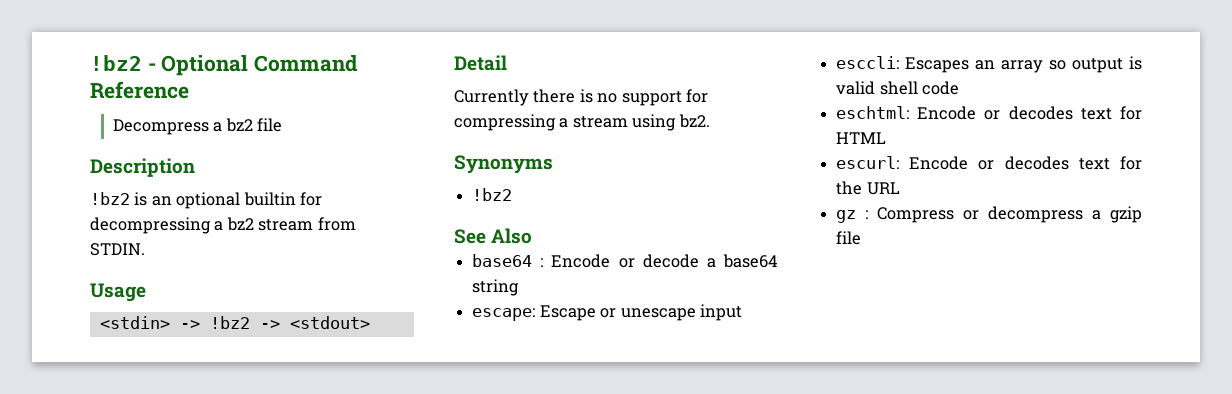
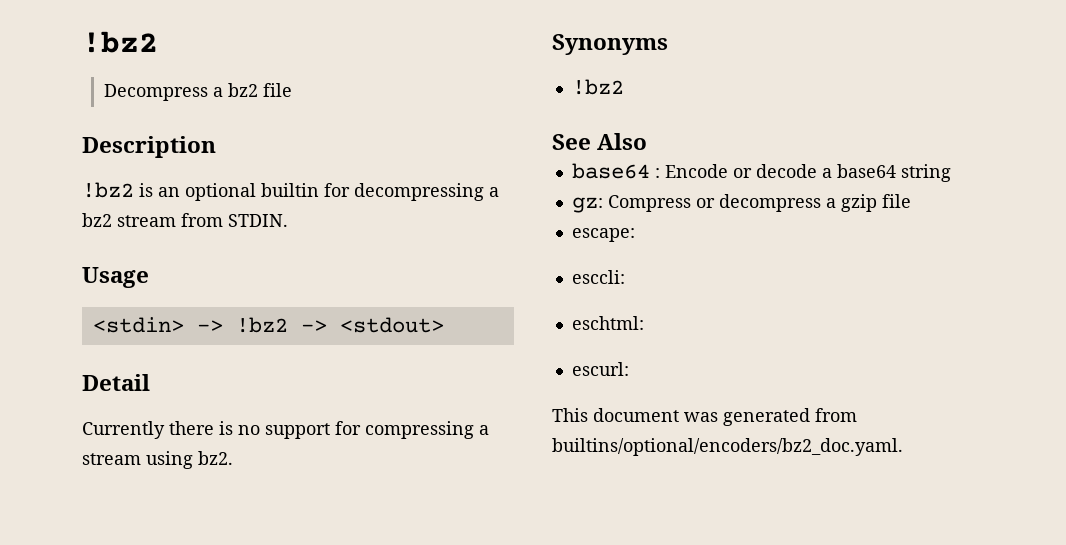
[90,55,359,76] [90,81,189,99] !bz2 - Optional Command Reference -> [82,31,158,53] !bz2
[472,304,742,321] [836,56,1142,73] [836,81,960,95] [836,106,1142,120] [836,132,887,144] [836,156,1142,170] [836,181,900,195] [836,210,869,223] escape: Escape or unescape input // esccli: Escapes an array so output is valid shell code // eschtml: Encode or decodes text for HTML // escurl: Encode or decodes text for the URL // gz : -> [571,197,603,213] gz:
(862, 238) none -> [571,228,635,242] [571,270,625,284] [571,316,644,330] [571,362,629,376] [552,408,857,426] [552,438,903,456] // escape: // esccli: // eschtml: // escurl: // This document was generated from builtins/optional/encoders/bz2_doc.yaml.

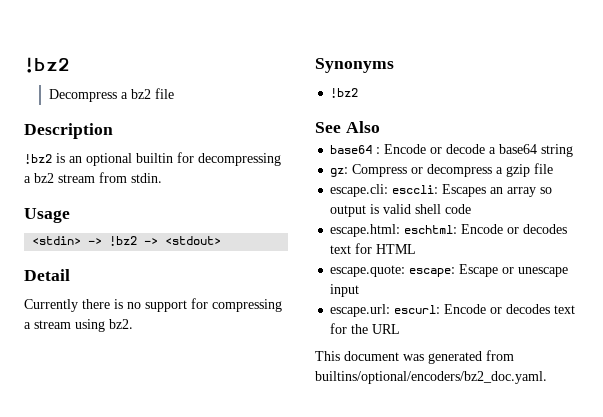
[228,214,288,227] STDIN. -> [131,173,162,183] stdin.
[571,228,635,242] [571,270,625,284] [571,316,644,330] [571,362,629,376] escape: // esccli: // eschtml: // escurl: -> [330,184,553,197] [330,204,472,217] [330,224,568,237] [330,243,417,254] [330,264,569,277] [330,284,360,297] [330,304,576,317] [330,323,401,334] escape.cli: esccli: Escapes an array so output is valid shell code // escape.html: eschtml: Encode or decodes text for HTML // escape.quote: escape: Escape or unescape input // escape.url: escurl: Encode or decodes text for the URL

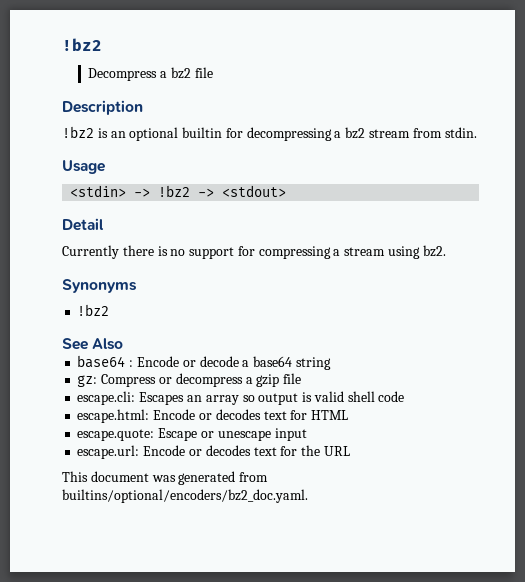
[392,185,439,194] esccli: -> (136, 398) none
[404,225,458,234] eschtml: -> (150, 416) none
[409,267,456,277] escape: -> (155, 435) none
[394,305,441,314] escurl: -> (140, 452) none

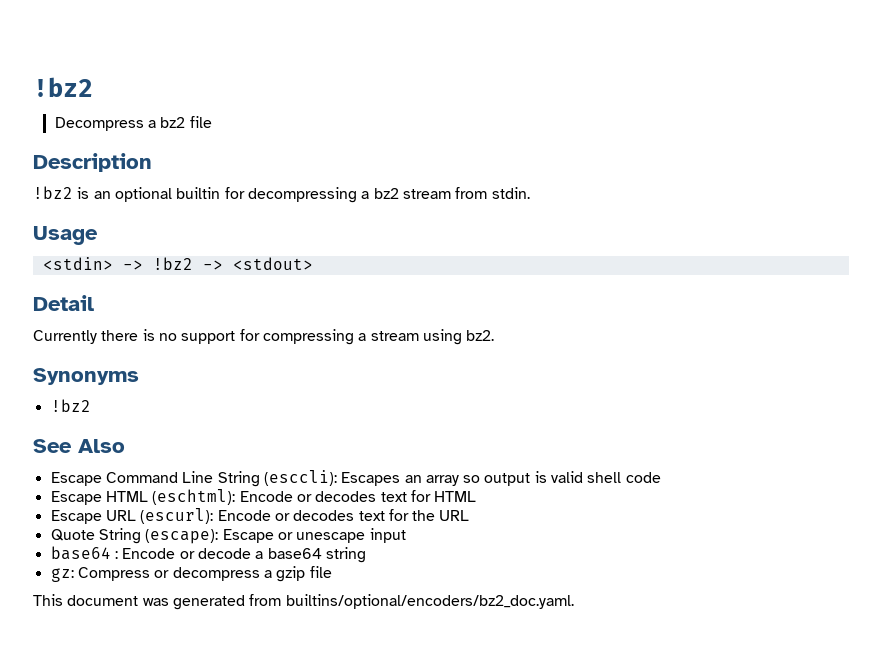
(124, 344) none -> [50,470,661,487] [50,489,477,505] [50,508,470,524] [50,528,406,544] // Escape Command Line String (esccli): Escapes an array so output is valid shell code // Escape HTML (eschtml): Encode or decodes text for HTML // Escape URL (escurl): Encode or decodes text for the URL // Quote String (escape): Escape or unescape input
[77,391,405,405] [77,409,349,423] [77,428,307,441] [77,445,350,459] // escape.cli: Escapes an array so output is valid shell code // escape.html: Encode or decodes text for HTML // escape.quote: Escape or unescape input // escape.url: Encode or decodes text for the URL -> (332, 572) none

